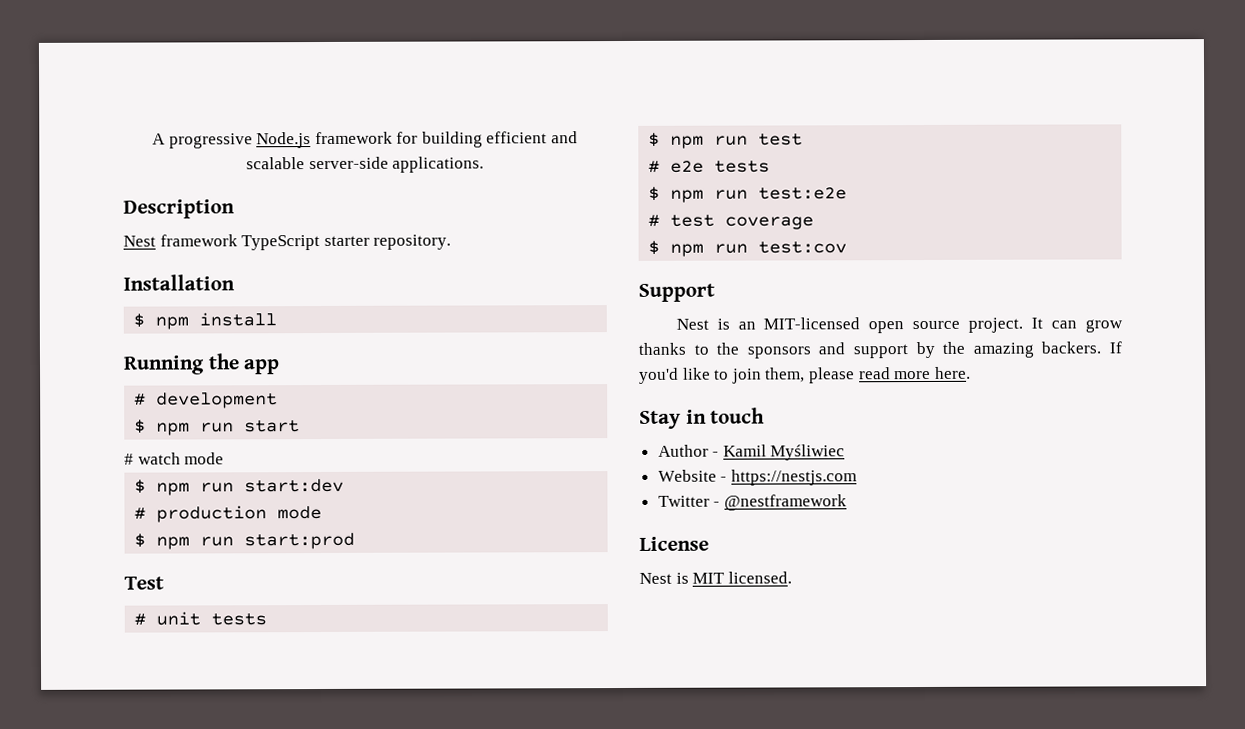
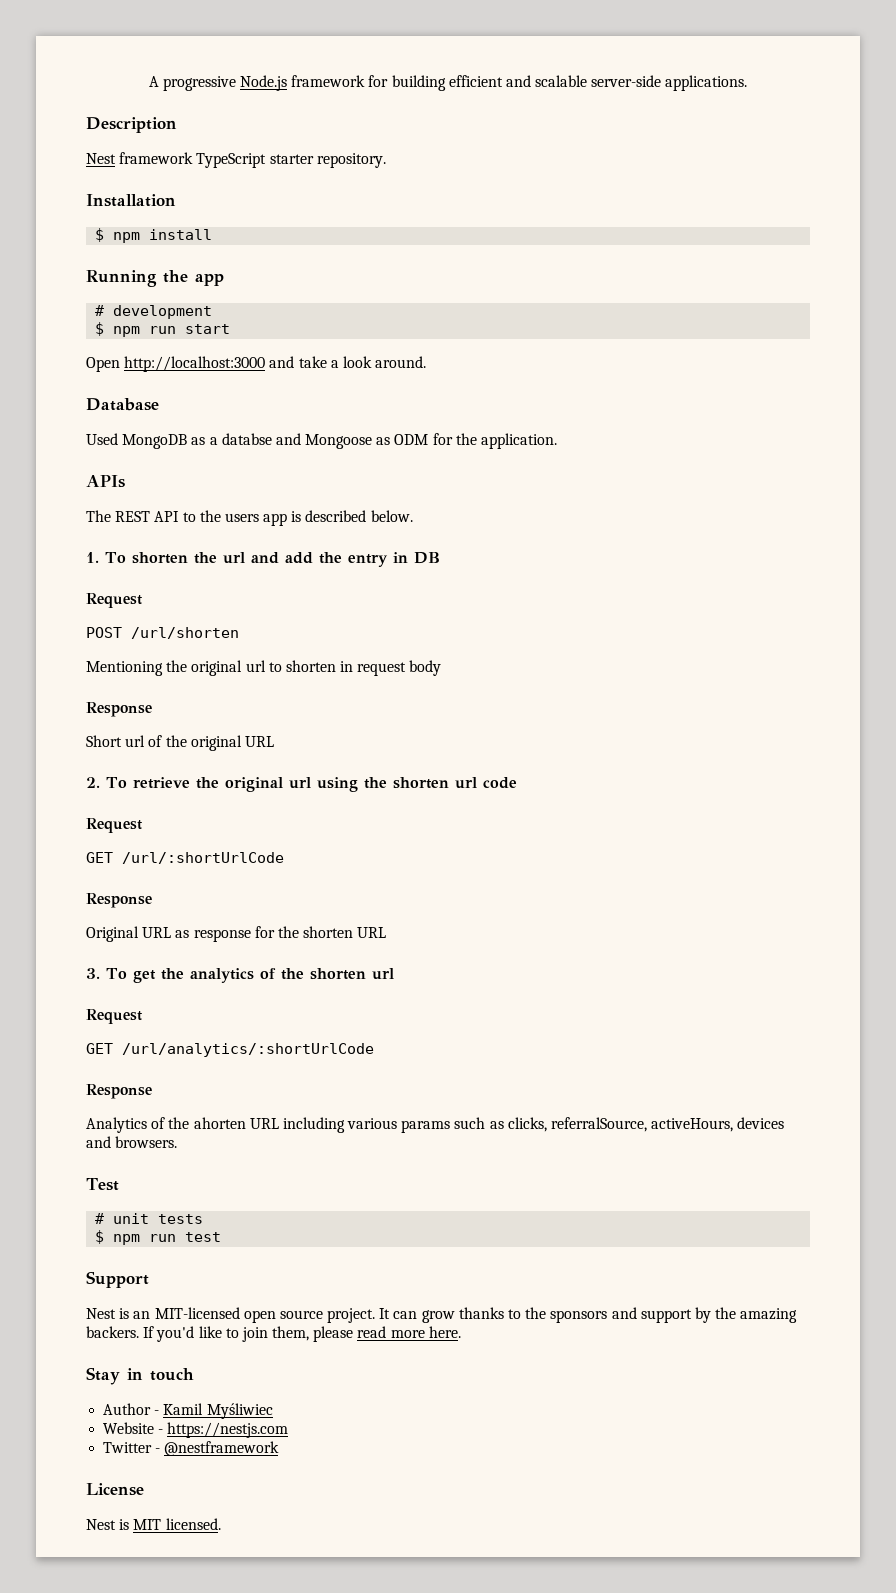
[124,452,225,465] [134,478,345,496] [134,505,323,523] [134,532,356,550] # watch mode // $ npm run start:dev // # production mode // $ npm run start:prod -> [86,356,427,372] [86,398,159,411] [86,433,558,449] [86,475,125,488] [86,510,413,526] [86,552,440,567] [86,593,142,608] [86,627,239,639] [86,660,442,676] [86,702,152,717] [86,735,274,751] [86,777,517,792] [86,818,142,833] [86,852,284,864] [86,893,152,908] [86,926,387,942] [86,968,394,983] [86,1009,142,1024] [86,1043,374,1057] [86,1084,152,1099] [86,1117,785,1133] [86,1136,178,1148] Open http://localhost:3000 and take a look around. // Database // Used MongoDB as a databse and Mongoose as ODM for the application. // APIs // The REST API to the users app is described below. // 1. To shorten the url and add the entry in DB // Request // POST /url/shorten // Mentioning the original url to shorten in request body // Response // Short url of the original URL // 2. To retrieve the original url using the shorten url code // Request // GET /url/:shortUrlCode // Response // Original URL as response for the shorten URL // 3. To get the analytics of the shorten url // Request // GET /url/analytics/:shortUrlCode // Response // Analytics of the ahorten URL including various params such as clicks, referralSource, activeHours, devices and browsers.
[648,160,771,173] [648,186,848,203] [648,214,815,230] [648,240,848,257] // # e2e tests // $ npm run test:e2e // # test coverage // $ npm run test:cov -> (222, 1237) none

